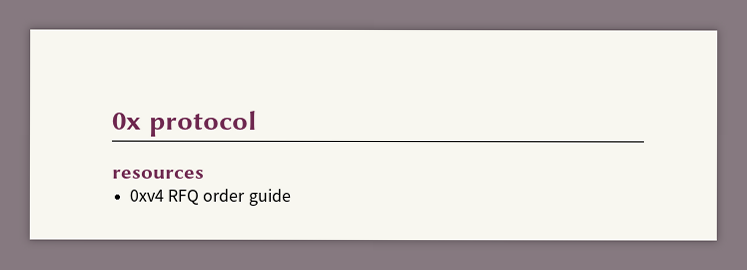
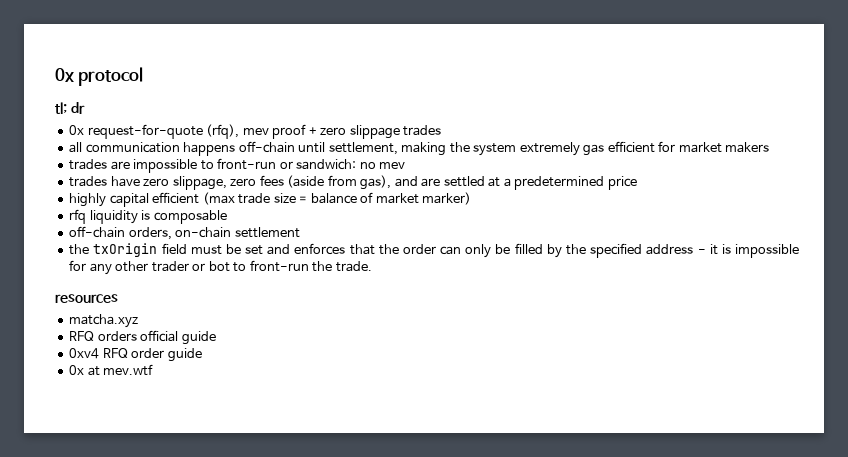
[111,169,204,179] resources -> [55,102,85,114] [69,124,442,139] [69,141,770,156] [69,158,406,173] [69,175,637,190] [69,192,472,207] [69,209,227,224] [69,226,300,240] [69,243,799,258] [69,260,372,275] [55,294,118,303] [69,314,139,328] [69,330,216,345] tl; dr // 0x request-for-quote (rfq), mev proof + zero slippage trades // all communication happens off-chain until settlement, making the system extremely gas efficient for market makers // trades are impossible to front-run or sandwich: no mev // trades have zero slippage, zero fees (aside from gas), and are settled at a predetermined price // highly capital efficient (max trade size = balance of market marker) // rfq liquidity is composable // off-chain orders, on-chain settlement // the txOrigin field must be set and enforces that the order can only be filled by the specified address - it is impossible for any other trader or bot to front-run the trade. // resources // matcha.xyz // RFQ orders official guide
(291, 197) none -> [69,364,154,376] // 0x at mev.wtf

